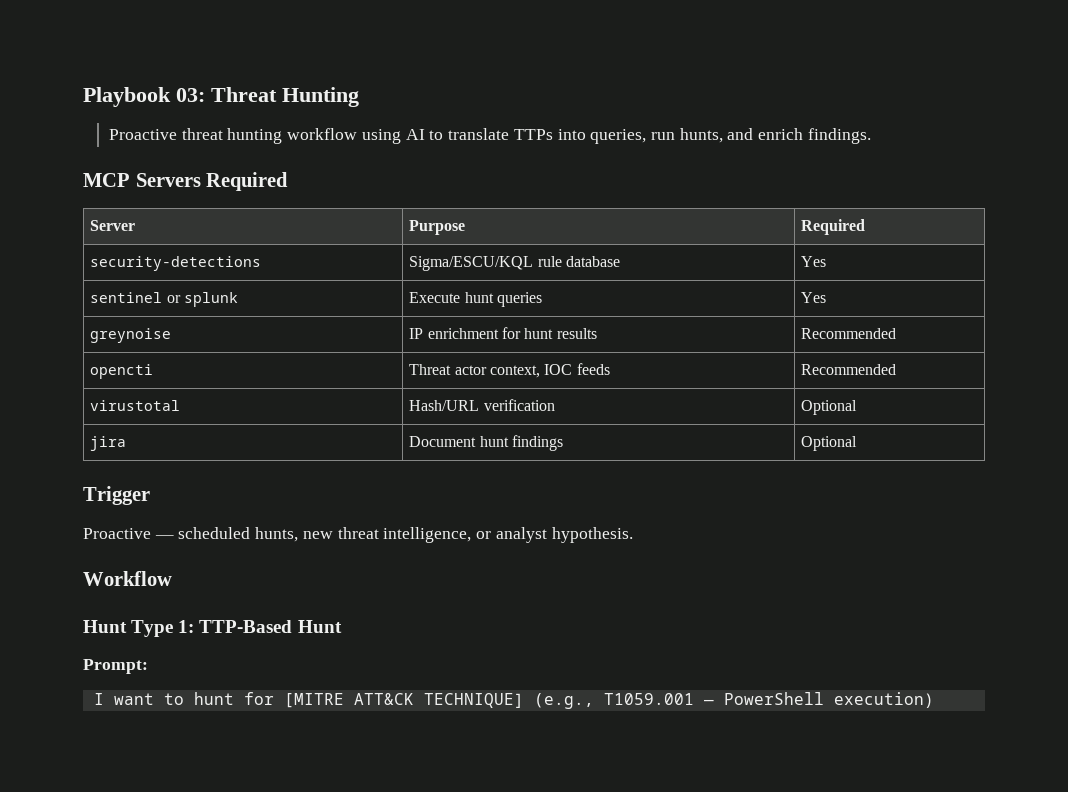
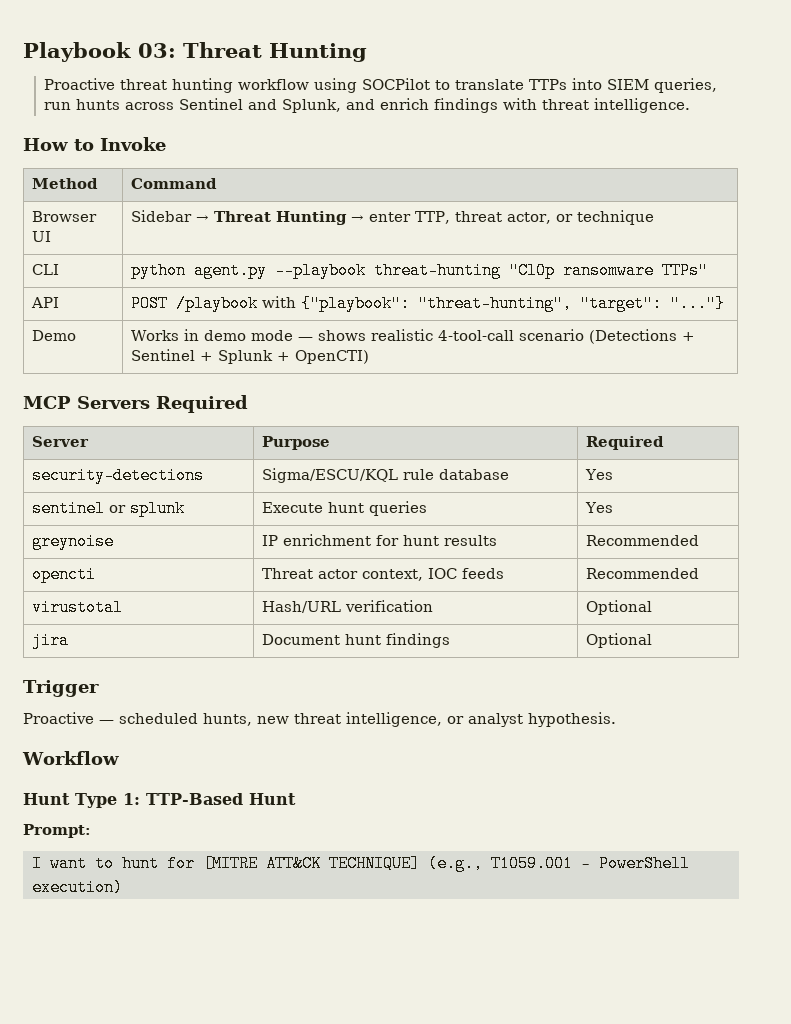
[405,129,425,140] AI -> [362,78,431,90] SOCPilot
(586, 134) none -> [607,79,650,90] SIEM
[679,128,871,144] hunts, and enrich findings. -> [76,98,691,113] [23,137,166,151] [31,178,98,189] [130,178,217,189] [31,211,97,222] [31,231,51,242] [130,210,654,225] [31,264,59,275] [130,262,708,279] [30,297,59,308] [130,295,725,312] [31,330,76,341] [130,329,695,344] [130,349,369,364] hunts across Sentinel and Splunk, and enrich findings with threat intelligence. // How to Invoke // Method | Command // Browser UI | Sidebar → Threat Hunting → enter TTP, threat actor, or technique // CLI | python agent.py --playbook threat-hunting "Cl0p ransomware TTPs" // API | POST /playbook with {"playbook": "threat-hunting", "target": "..."} // Demo | Works in demo mode — shows realistic 4-tool-call scenario (Detections + Sentinel + Splunk + OpenCTI)

